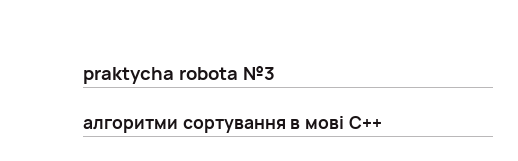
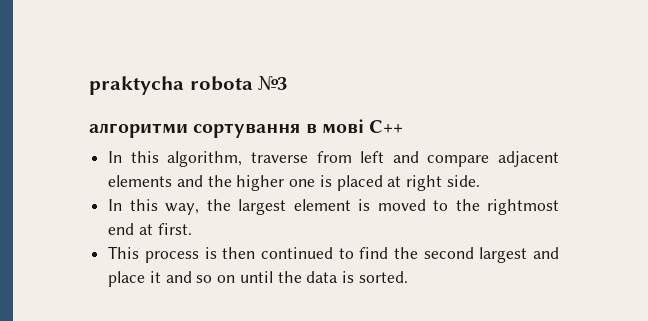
(382, 122) none -> [108,151,559,167] [108,175,480,191] [108,199,560,215] [108,223,192,235] [108,246,559,263] [108,271,408,287] // In this algorithm, traverse from left and compare adjacent elements and the higher one is placed at right side. // In this way, the largest element is moved to the rightmost end at first. // This process is then continued to find the second largest and place it and so on until the data is sorted.

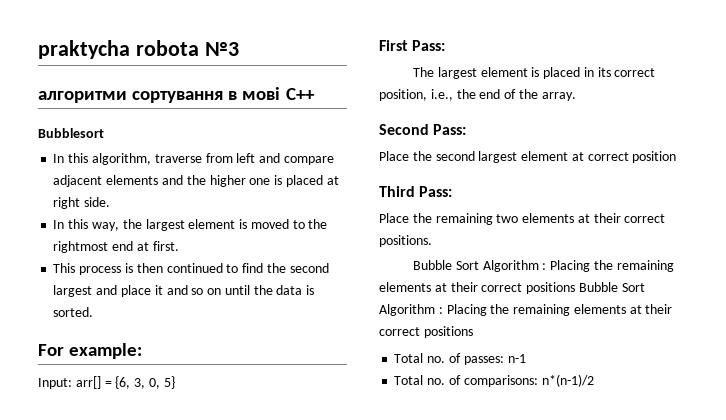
(404, 126) none -> [38,128,104,138] // Bubblesort
(408, 277) none -> [38,343,143,359] [38,376,175,389] [379,40,446,51] [412,67,656,79] [379,89,576,101] [379,124,467,135] [379,151,677,163] [379,186,453,197] [379,213,666,225] [379,235,432,247] [412,260,674,272] [379,282,645,294] [379,304,673,316] [379,326,473,338] [394,353,526,365] [394,374,594,387] // For example: // Input: arr[] = {6, 3, 0, 5} // First Pass: // The largest element is placed in its correct position, i.e., the end of the array. // Second Pass: // Place the second largest element at correct position // Third Pass: // Place the remaining two elements at their correct positions. // Bubble Sort Algorithm : Placing the remaining elements at their correct positions Bubble Sort Algorithm : Placing the remaining elements at their correct positions // Total no. of passes: n-1 // Total no. of comparisons: n*(n-1)/2

